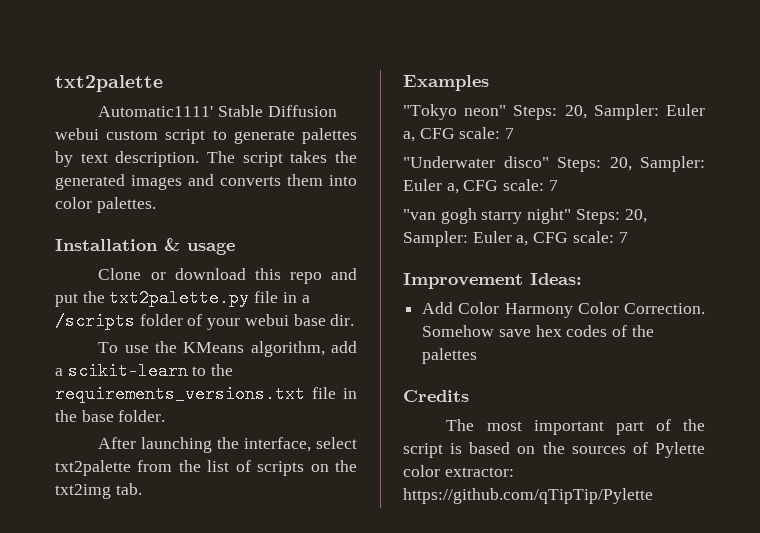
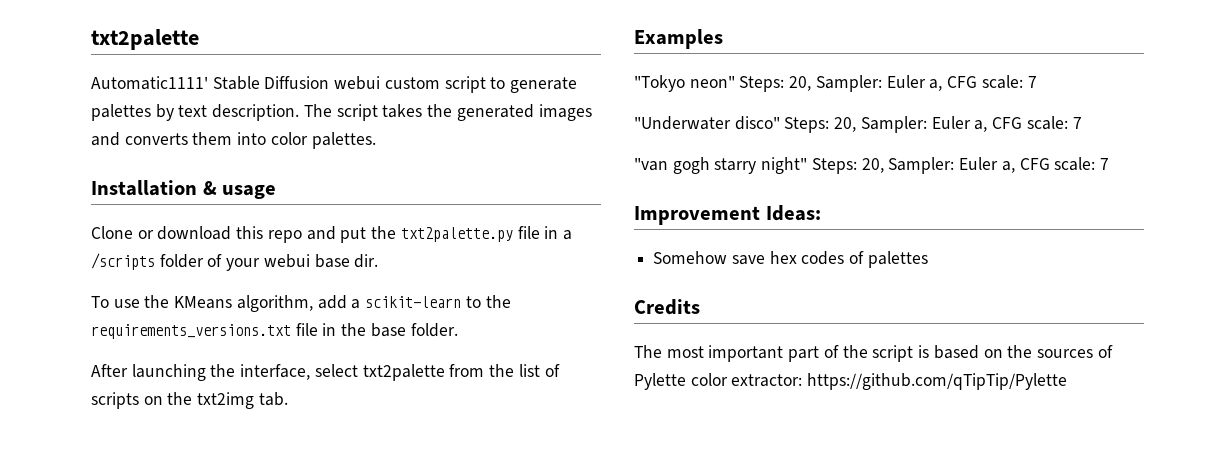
[422,302,705,318] Add Color Harmony Color Correction. -> (821, 213) none
[631,325,654,337] the -> (865, 257) none

